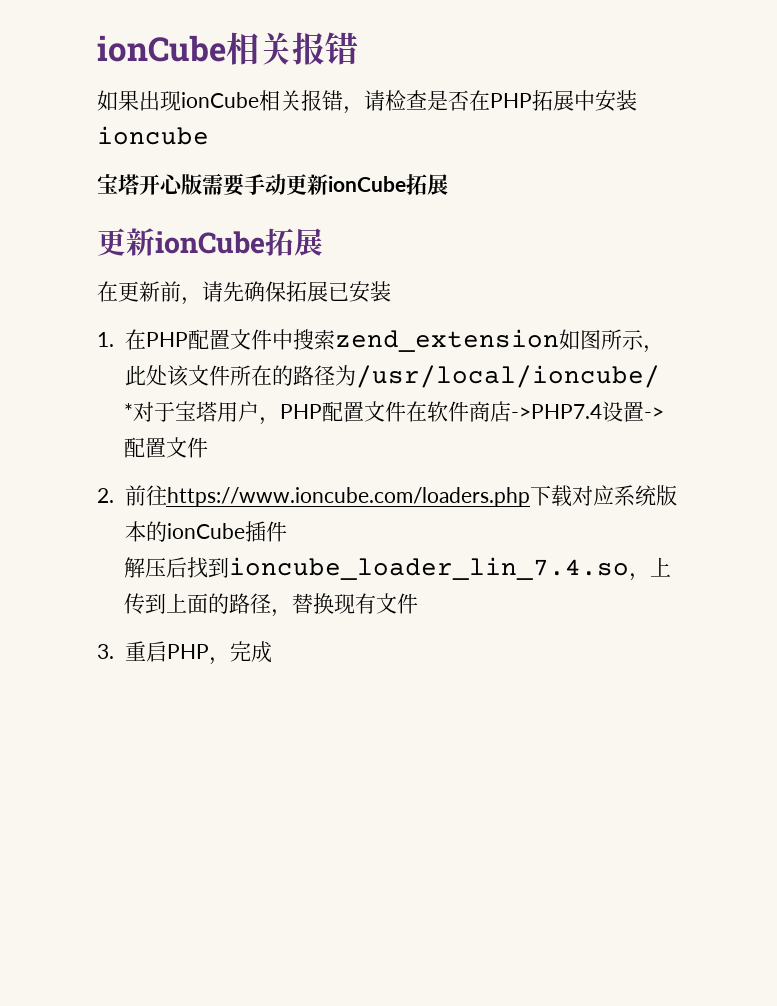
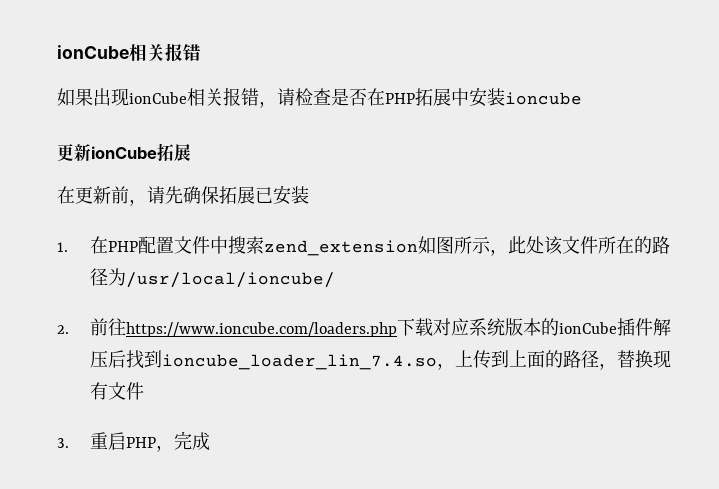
[97,173,448,196] // 宝塔开心版需要手动更新ionCube拓展 -> (582, 98) none
[123,401,664,425] [123,437,208,458] // *对于宝塔用户，PHP配置文件在软件商店->PHP7.4设置->配置文件 -> (335, 280) none
(287, 531) // -> (653, 327) none

